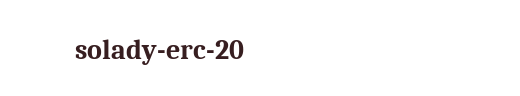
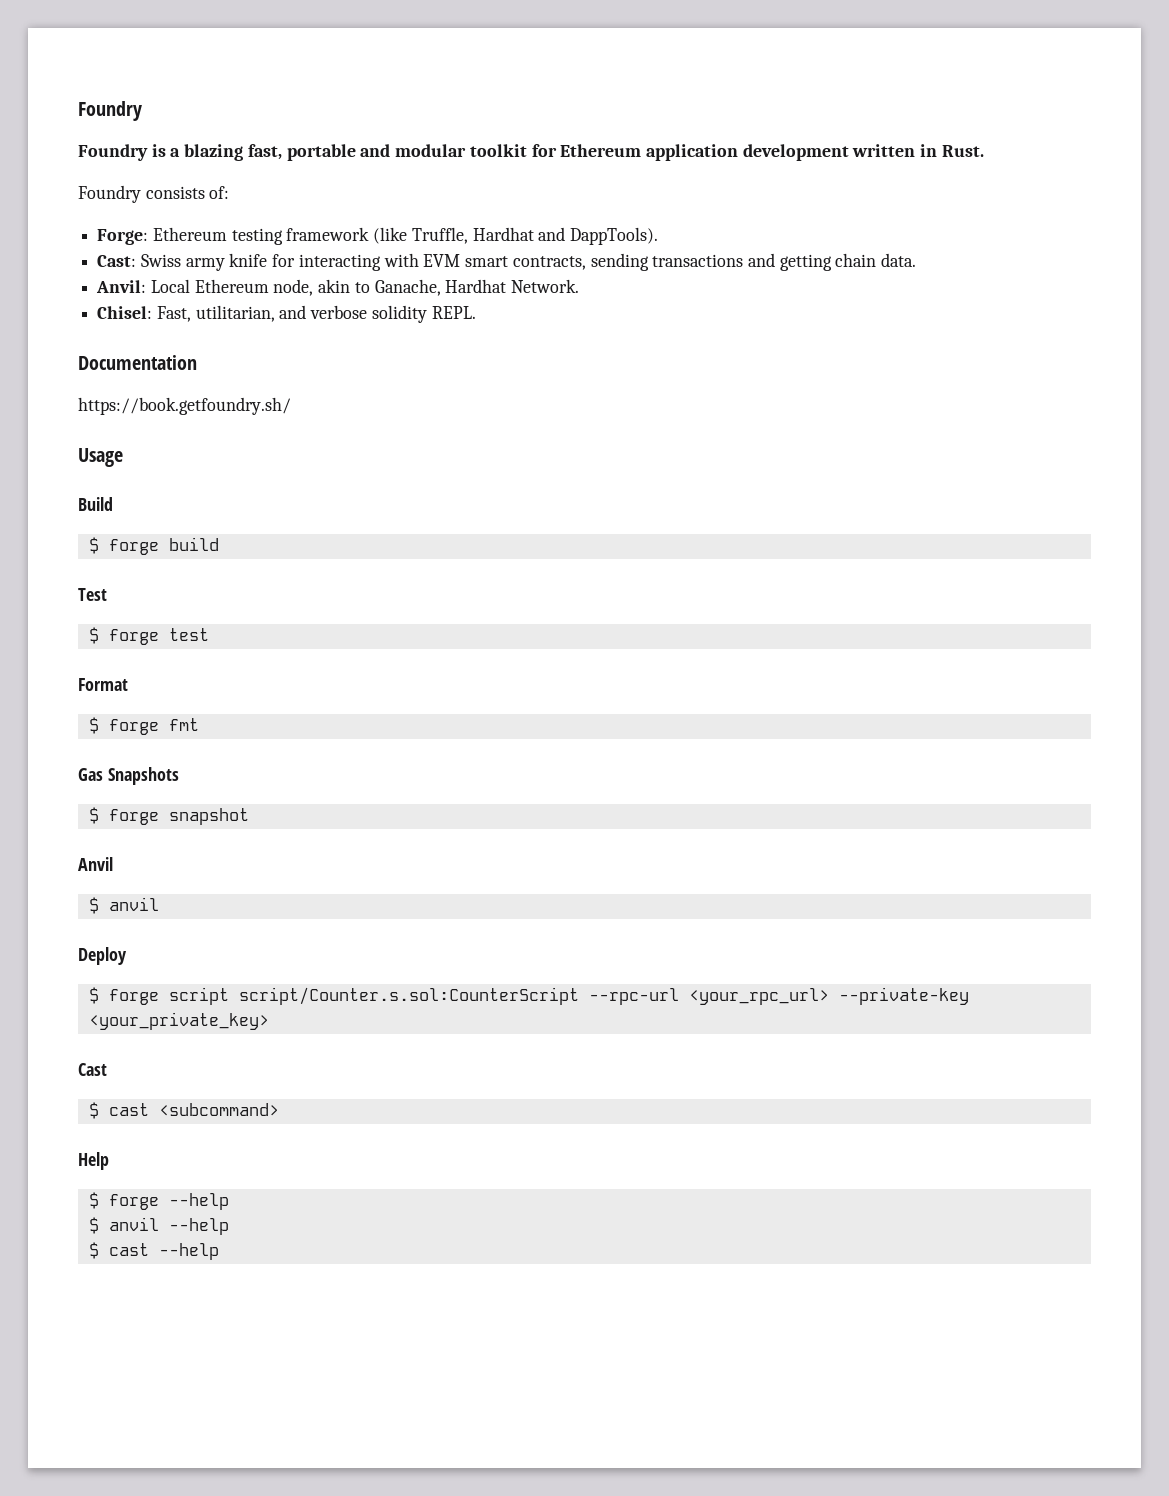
[75,39,244,65] solady-erc-20 -> [78,101,142,121] [78,144,984,161] [78,185,230,203] [97,227,659,245] [97,253,917,271] [96,279,580,296] [97,305,476,323] [78,355,197,370] [78,397,291,415] [78,448,123,467] [78,497,113,511] [88,537,219,555] [78,588,107,601] [88,627,209,645] [78,678,128,691] [88,717,199,735] [78,767,179,785] [88,807,249,825] [78,857,113,871] [88,897,159,914] [78,947,127,965] [88,987,969,1005] [88,1012,269,1030] [78,1063,107,1076] [88,1102,279,1119] [78,1152,109,1170] [88,1192,229,1210] [88,1217,229,1235] [88,1242,219,1260] Foundry // Foundry is a blazing fast, portable and modular toolkit for Ethereum application development written in Rust. // Foundry consists of: // Forge: Ethereum testing framework (like Truffle, Hardhat and DappTools). // Cast: Swiss army knife for interacting with EVM smart contracts, sending transactions and getting chain data. // Anvil: Local Ethereum node, akin to Ganache, Hardhat Network. // Chisel: Fast, utilitarian, and verbose solidity REPL. // Documentation // https://book.getfoundry.sh/ // Usage // Build // $ forge build // Test // $ forge test // Format // $ forge fmt // Gas Snapshots // $ forge snapshot // Anvil // $ anvil // Deploy // $ forge script script/Counter.s.sol:CounterScript --rpc-url <your_rpc_url> --private-key <your_private_key> // Cast // $ cast <subcommand> // Help // $ forge --help // $ anvil --help // $ cast --help

